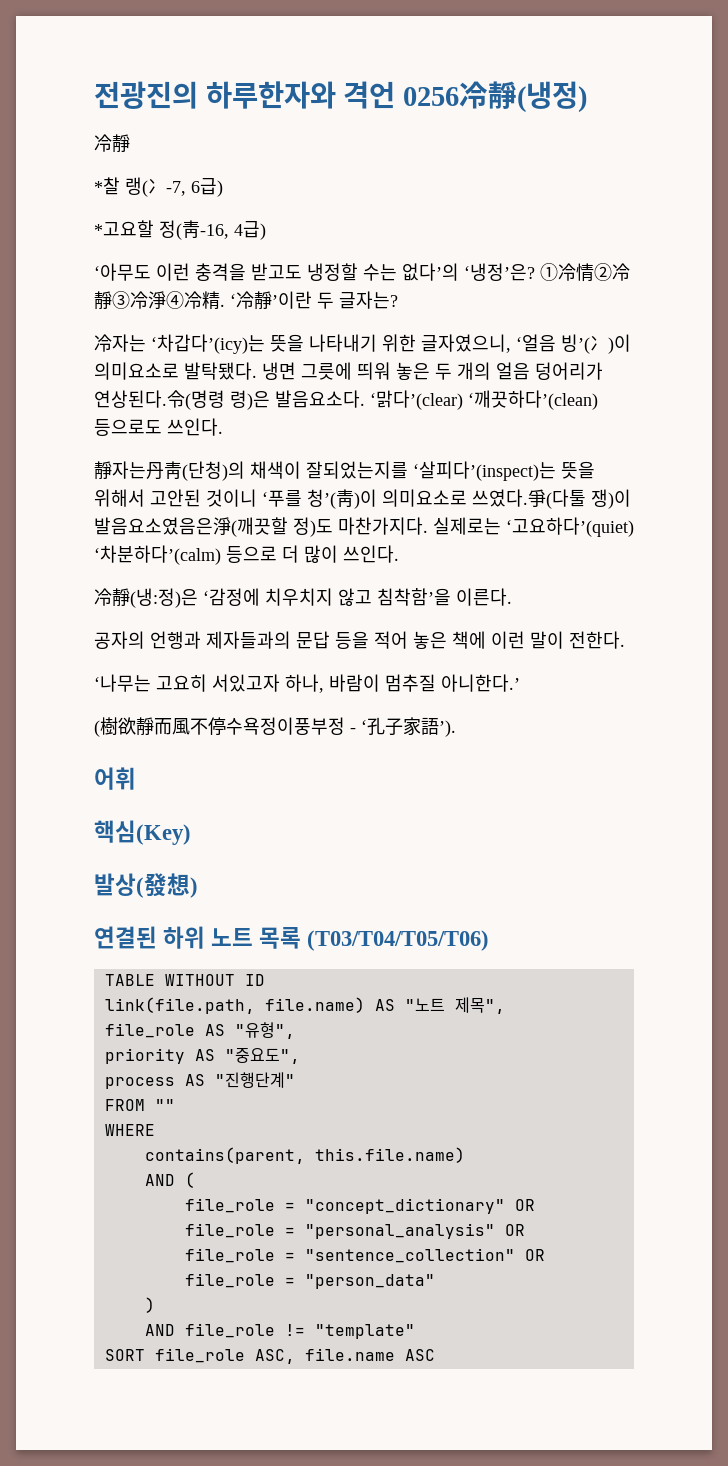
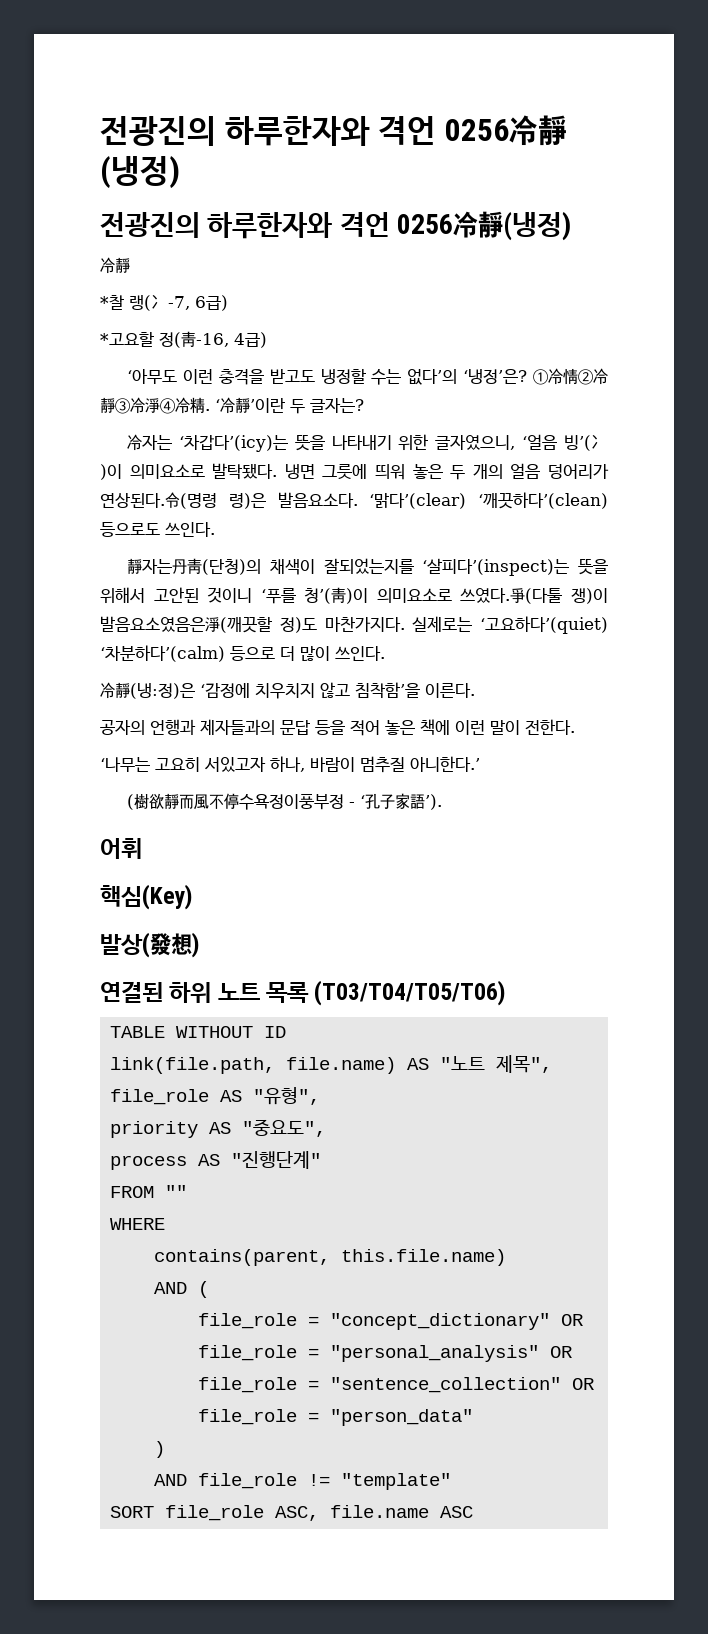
[94,81,588,113] 전광진의 하루한자와 격언 0256冷靜(냉정) -> [100,115,567,146] [100,156,180,189] [100,211,572,241] 전광진의 하루한자와 격언 0256冷靜(냉정) // 전광진의 하루한자와 격언 0256冷靜(냉정)

